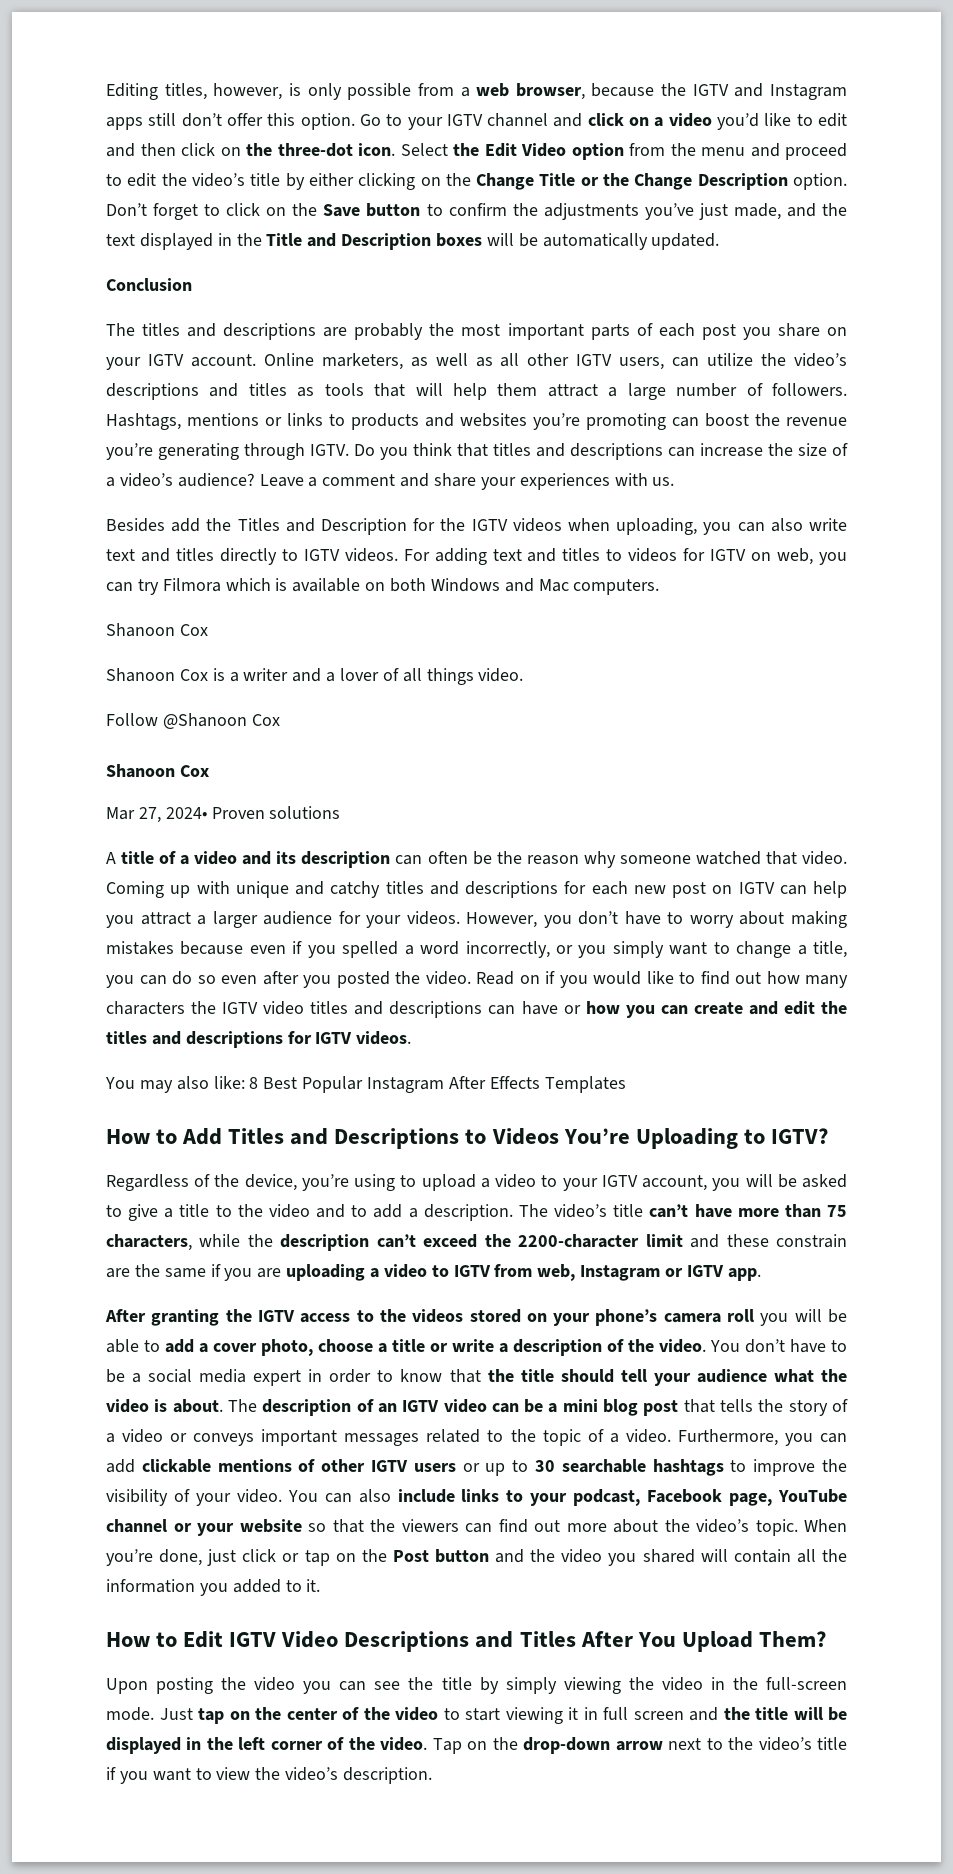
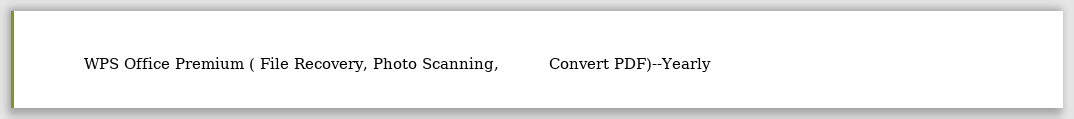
[106,83,847,100] [106,113,847,130] [106,143,847,160] [106,173,847,190] [106,203,847,220] [106,233,720,250] [106,278,192,291] [106,323,848,340] [106,353,847,370] [106,383,848,400] [106,413,847,430] [106,443,848,460] [106,473,675,490] [106,518,848,535] [106,548,848,565] [106,578,660,595] [106,623,208,637] [106,668,524,685] [106,713,280,729] [106,764,209,778] [106,806,341,823] [106,851,847,868] [106,881,847,898] [106,911,847,928] [106,941,847,958] [106,971,848,988] [106,1001,847,1018] [106,1031,412,1048] [105,1076,626,1093] [106,1128,828,1149] [106,1174,848,1191] [106,1204,847,1221] [106,1234,847,1251] [106,1264,761,1281] [105,1309,847,1326] [106,1339,847,1356] [106,1369,847,1386] [106,1399,848,1416] [106,1429,848,1446] [106,1459,847,1476] [106,1489,848,1506] [106,1519,847,1536] [106,1549,847,1566] [106,1579,321,1596] [106,1631,826,1652] [106,1677,847,1694] [106,1707,847,1724] [106,1737,848,1754] [106,1767,433,1784] Editing titles, however, is only possible from a web browser, because the IGTV and Instagram apps still don’t offer this option. Go to your IGTV channel and click on a video you’d like to edit and then click on the three-dot icon. Select the Edit Video option from the menu and proceed to edit the video’s title by either clicking on the Change Title or the Change Description option. Don’t forget to click on the Save button to confirm the adjustments you’ve just made, and the text displayed in the Title and Description boxes will be automatically updated. // Conclusion // The titles and descriptions are probably the most important parts of each post you share on your IGTV account. Online marketers, as well as all other IGTV users, can utilize the video’s descriptions and titles as tools that will help them attract a large number of followers. Hashtags, mentions or links to products and websites you’re promoting can boost the revenue you’re generating through IGTV. Do you think that titles and descriptions can increase the size of a video’s audience? Leave a comment and share your experiences with us. // Besides add the Titles and Description for the IGTV videos when uploading, you can also write text and titles directly to IGTV videos. For adding text and titles to videos for IGTV on web, you can try Filmora which is available on both Windows and Mac computers. // Shanoon Cox // Shanoon Cox is a writer and a lover of all things video. // Follow @Shanoon Cox // Shanoon Cox // Mar 27, 2024• Proven solutions // A title of a video and its description can often be the reason why someone watched that video. Coming up with unique and catchy titles and descriptions for each new post on IGTV can help you attract a larger audience for your videos. However, you don’t have to worry about making mistakes because even if you spelled a word incorrectly, or you simply want to change a title, you can do so even after you posted the video. Read on if you would like to find out how many characters the IGTV video titles and descriptions can have or how you can create and edit the titles and descriptions for IGTV videos. // You may also like: 8 Best Popular Instagram After Effects Templates // How to Add Titles and Descriptions to Videos You’re Uploading to IGTV? // Regardless of the device, you’re using to upload a video to your IGTV account, you will be asked to give a title to the video and to add a description. The video’s title can’t have more than 75 characters, while the description can’t exceed the 2200-character limit and these constrain are the same if you are uploading a video to IGTV from web, Instagram or IGTV app. // After granting the IGTV access to the videos stored on your phone’s camera roll you will be able to add a cover photo, choose a title or write a description of the video. You don’t have to be a social media expert in order to know that the title should tell your audience what the video is about. The description of an IGTV video can be a mini blog post that tells the story of a video or conveys important messages related to the topic of a video. Furthermore, you can add clickable mentions of other IGTV users or up to 30 searchable hashtags to improve the visibility of your video. You can also include links to your podcast, Facebook page, YouTube channel or your website so that the viewers can find out more about the video’s topic. When you’re done, just click or tap on the Post button and the video you shared will contain all the information you added to it. // How to Edit IGTV Video Descriptions and Titles After You Upload Them? // Upon posting the video you can see the title by simply viewing the video in the full-screen mode. Just tap on the center of the video to start viewing it in full screen and the title will be displayed in the left corner of the video. Tap on the drop-down arrow next to the video’s title if you want to view the video’s description. -> [84,57,711,72] WPS Office Premium ( File Recovery, Photo Scanning, Convert PDF)--Yearly

